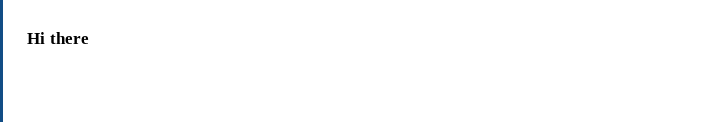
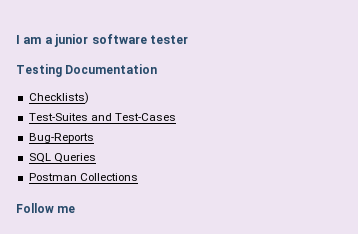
[27,32,89,44] Hi there -> [16,34,188,47] [16,64,158,77] [28,92,89,104] [28,113,176,121] [28,133,94,143] [28,153,96,163] [28,173,138,181] [16,203,76,213] I am a junior software tester // Testing Documentation // Checklists) // Test-Suites and Test-Cases // Bug-Reports // SQL Queries // Postman Collections // Follow me

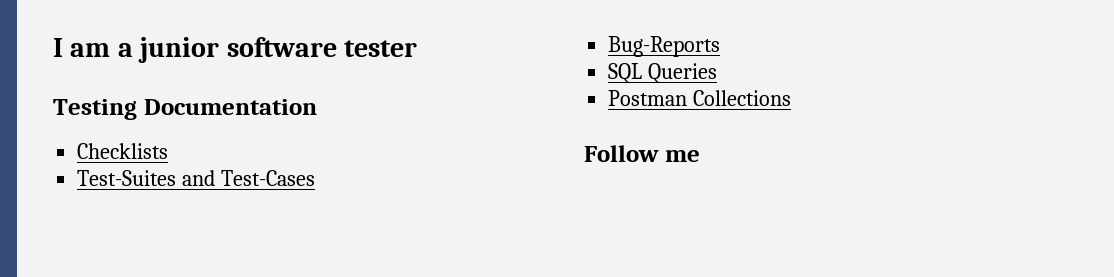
[28,92,89,104] Checklists) -> [77,143,169,159] Checklists

